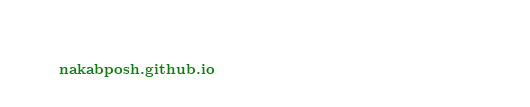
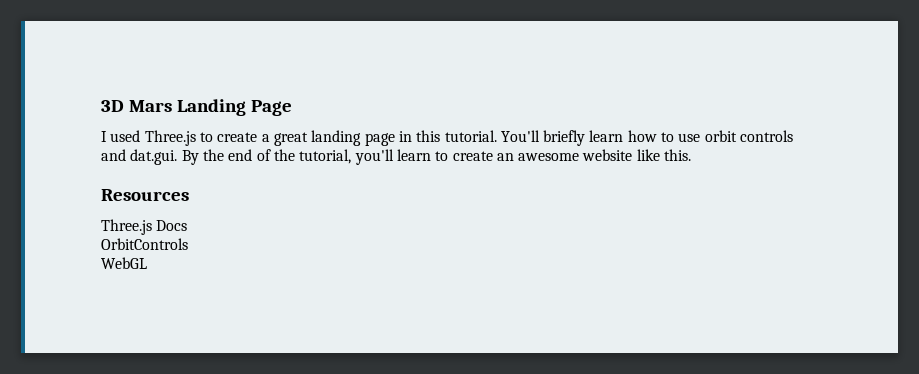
[59,64,215,77] nakabposh.github.io -> [101,99,292,116] [101,130,794,146] [101,149,692,165] [101,189,189,201] [101,219,188,235] [101,238,188,250] [101,257,147,269] 3D Mars Landing Page // I used Three.js to create a great landing page in this tutorial. You'll briefly learn how to use orbit controls and dat.gui. By the end of the tutorial, you'll learn to create an awesome website like this. // Resources // Three.js Docs // OrbitControls // WebGL

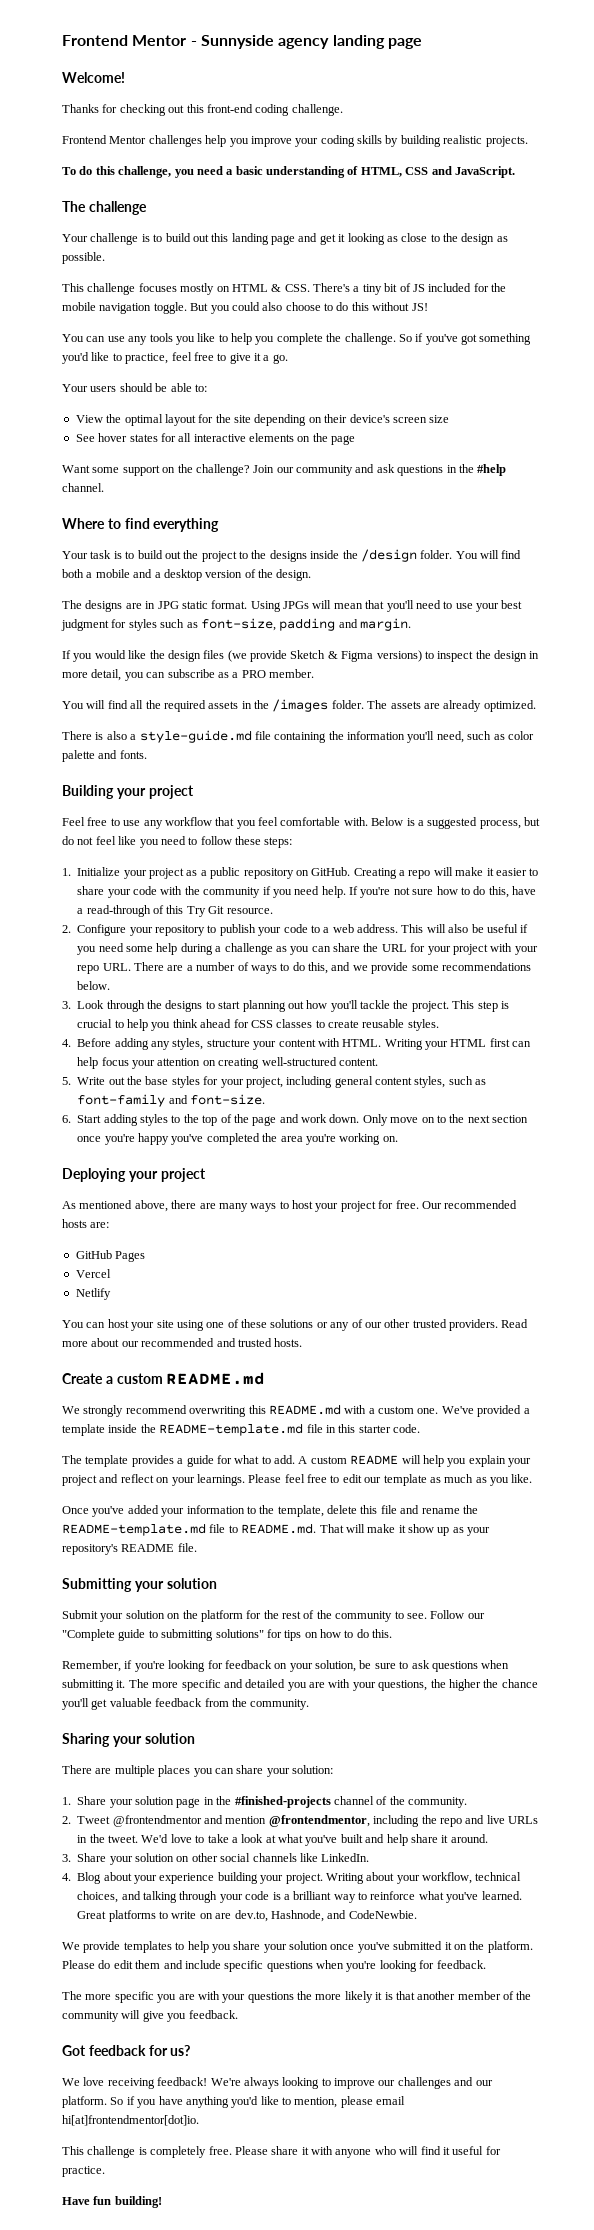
[101,99,292,116] [101,130,794,146] [101,149,692,165] [101,189,189,201] [101,219,188,235] [101,238,188,250] [101,257,147,269] 3D Mars Landing Page // I used Three.js to create a great landing page in this tutorial. You'll briefly learn how to use orbit controls and dat.gui. By the end of the tutorial, you'll learn to create an awesome website like this. // Resources // Three.js Docs // OrbitControls // WebGL -> [62,35,422,49] [62,72,125,83] [62,104,343,116] [62,135,528,147] [62,166,515,178] [62,201,147,215] [62,233,508,245] [62,252,105,264] [62,283,506,295] [62,302,428,314] [62,333,532,345] [62,352,288,364] [62,383,207,392] [75,414,450,426] [75,433,356,445] [62,464,507,476] [62,483,104,492] [62,518,220,532] [62,549,522,562] [62,569,312,581] [62,600,523,612] [61,618,411,631] [62,650,540,662] [62,669,314,681] [62,699,536,712] [62,730,534,743] [62,750,147,762] [62,785,194,799] [62,817,540,829] [62,836,293,848] [62,867,539,879] [77,886,536,898] [77,905,273,917] [62,924,529,936] [77,943,538,955] [77,962,531,974] [77,981,111,990] [62,1000,509,1012] [77,1019,439,1031] [62,1038,532,1050] [77,1057,378,1069] [62,1076,487,1088] [77,1094,265,1107] [62,1114,528,1126] [77,1133,398,1145] [62,1168,206,1182] [62,1200,518,1212] [62,1219,110,1228] [75,1250,146,1262] [75,1269,111,1278] [75,1288,111,1300] [62,1319,529,1331] [62,1338,303,1347] [62,1372,266,1385] [62,1404,530,1417] [62,1423,420,1436] [62,1455,531,1467] [62,1474,533,1486] [62,1505,478,1517] [62,1523,491,1536] [62,1543,197,1555] [62,1578,217,1592] [62,1610,485,1622] [62,1629,393,1641] [62,1660,510,1672] [62,1679,538,1691] [62,1698,310,1710] [62,1733,195,1747] [62,1765,333,1777] [62,1796,467,1808] [62,1815,538,1827] [77,1834,488,1846] [62,1853,370,1865] [62,1872,522,1884] [77,1891,522,1903] [77,1910,417,1922] [62,1941,533,1953] [62,1960,486,1972] [62,1991,532,2003] [62,2010,238,2022] [62,2045,191,2056] [62,2077,493,2089] [62,2096,406,2108] [62,2115,199,2126] [62,2146,501,2158] [62,2166,105,2177] [62,2196,162,2208] Frontend Mentor - Sunnyside agency landing page // Welcome! // Thanks for checking out this front-end coding challenge. // Frontend Mentor challenges help you improve your coding skills by building realistic projects. // To do this challenge, you need a basic understanding of HTML, CSS and JavaScript. // The challenge // Your challenge is to build out this landing page and get it looking as close to the design as possible. // This challenge focuses mostly on HTML & CSS. There's a tiny bit of JS included for the mobile navigation toggle. But you could also choose to do this without JS! // You can use any tools you like to help you complete the challenge. So if you've got something you'd like to practice, feel free to give it a go. // Your users should be able to: // View the optimal layout for the site depending on their device's screen size // See hover states for all interactive elements on the page // Want some support on the challenge? Join our community and ask questions in the #help channel. // Where to find everything // Your task is to build out the project to the designs inside the /design folder. You will find both a mobile and a desktop version of the design. // The designs are in JPG static format. Using JPGs will mean that you'll need to use your best judgment for styles such as font-size, padding and margin. // If you would like the design files (we provide Sketch & Figma versions) to inspect the design in more detail, you can subscribe as a PRO member. // You will find all the required assets in the /images folder. The assets are already optimized. // There is also a style-guide.md file containing the information you'll need, such as color palette and fonts. // Building your project // Feel free to use any workflow that you feel comfortable with. Below is a suggested process, but do not feel like you need to follow these steps: // 1. Initialize your project as a public repository on GitHub. Creating a repo will make it easier to share your code with the community if you need help. If you're not sure how to do this, have a read-through of this Try Git resource. // 2. Configure your repository to publish your code to a web address. This will also be useful if you need some help during a challenge as you can share the URL for your project with your repo URL. There are a number of ways to do this, and we provide some recommendations below. // 3. Look through the designs to start planning out how you'll tackle the project. This step is crucial to help you think ahead for CSS classes to create reusable styles. // 4. Before adding any styles, structure your content with HTML. Writing your HTML first can help focus your attention on creating well-structured content. // 5. Write out the base styles for your project, including general content styles, such as font-family and font-size. // 6. Start adding styles to the top of the page and work down. Only move on to the next section once you're happy you've completed the area you're working on. // Deploying your project // As mentioned above, there are many ways to host your project for free. Our recommended hosts are: // GitHub Pages // Vercel // Netlify // You can host your site using one of these solutions or any of our other trusted providers. Read more about our recommended and trusted hosts. // Create a custom README.md // We strongly recommend overwriting this README.md with a custom one. We've provided a template inside the README-template.md file in this starter code. // The template provides a guide for what to add. A custom README will help you explain your project and reflect on your learnings. Please feel free to edit our template as much as you like. // Once you've added your information to the template, delete this file and rename the README-template.md file to README.md. That will make it show up as your repository's README file. // Submitting your solution // Submit your solution on the platform for the rest of the community to see. Follow our "Complete guide to submitting solutions" for tips on how to do this. // Remember, if you're looking for feedback on your solution, be sure to ask questions when submitting it. The more specific and detailed you are with your questions, the higher the chance you'll get valuable feedback from the community. // Sharing your solution // There are multiple places you can share your solution: // 1. Share your solution page in the #finished-projects channel of the community. // 2. Tweet @frontendmentor and mention @frontendmentor, including the repo and live URLs in the tweet. We'd love to take a look at what you've built and help share it around. // 3. Share your solution on other social channels like LinkedIn. // 4. Blog about your experience building your project. Writing about your workflow, technical choices, and talking through your code is a brilliant way to reinforce what you've learned. Great platforms to write on are dev.to, Hashnode, and CodeNewbie. // We provide templates to help you share your solution once you've submitted it on the platform. Please do edit them and include specific questions when you're looking for feedback. // The more specific you are with your questions the more likely it is that another member of the community will give you feedback. // Got feedback for us? // We love receiving feedback! We're always looking to improve our challenges and our platform. So if you have anything you'd like to mention, please email hi[at]frontendmentor[dot]io. // This challenge is completely free. Please share it with anyone who will find it useful for practice. // Have fun building!

